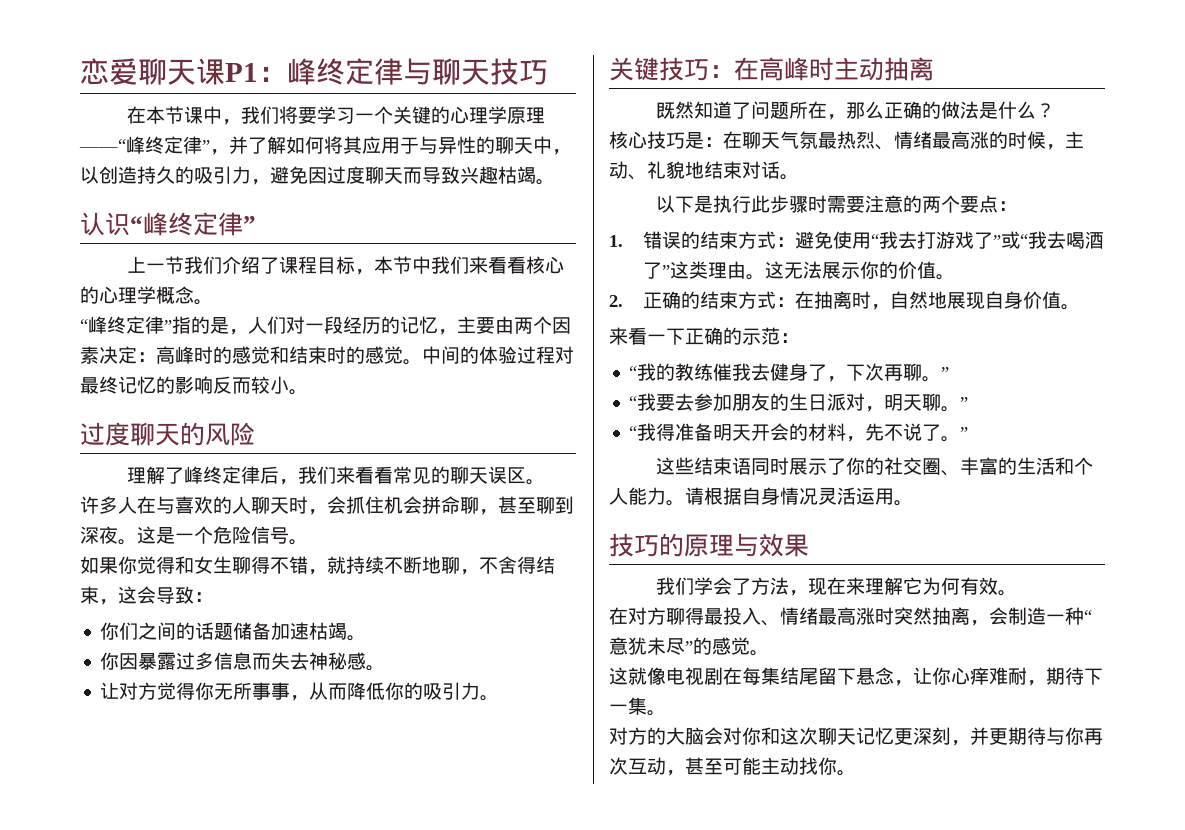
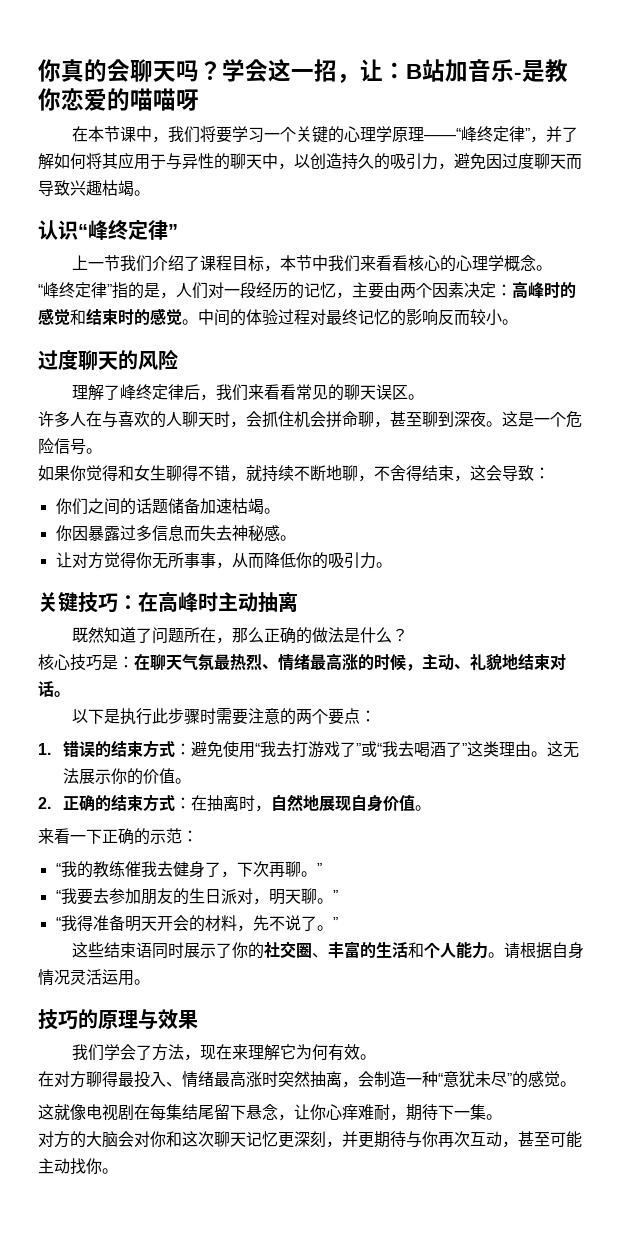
[80,58,548,85] 恋爱聊天课P1：峰终定律与聊天技巧 -> [38,59,568,83] [38,88,199,111] 你真的会聊天吗？学会这一招，让：B站加音乐-是教你恋爱的喵喵呀

